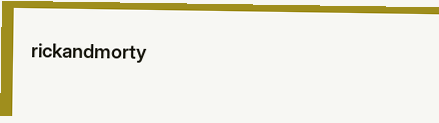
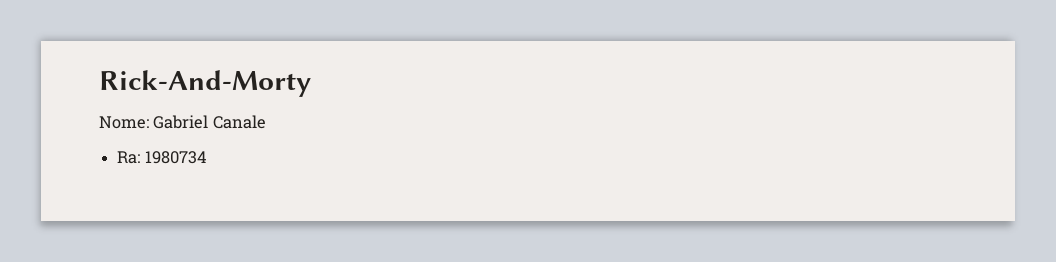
[30,43,148,63] rickandmorty -> [99,70,311,97] [99,115,266,129] [117,151,207,164] Rick-And-Morty // Nome: Gabriel Canale // Ra: 1980734

